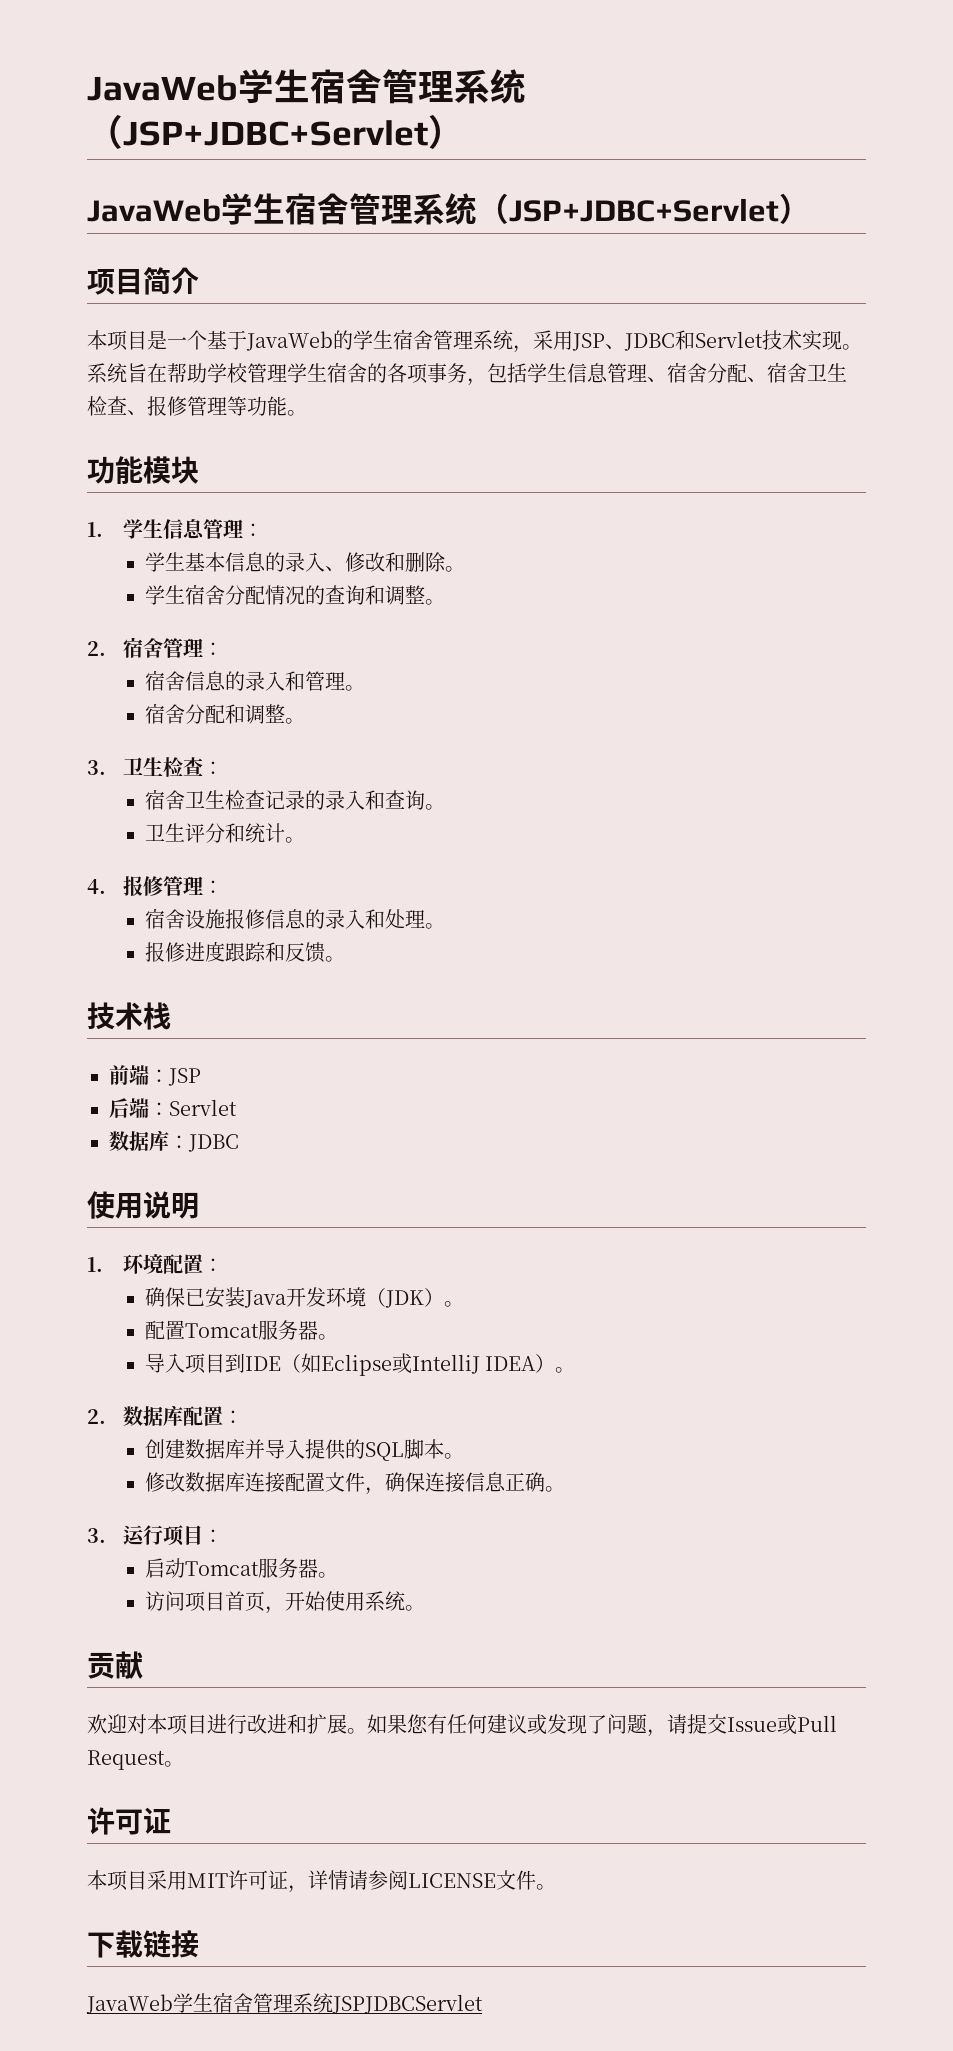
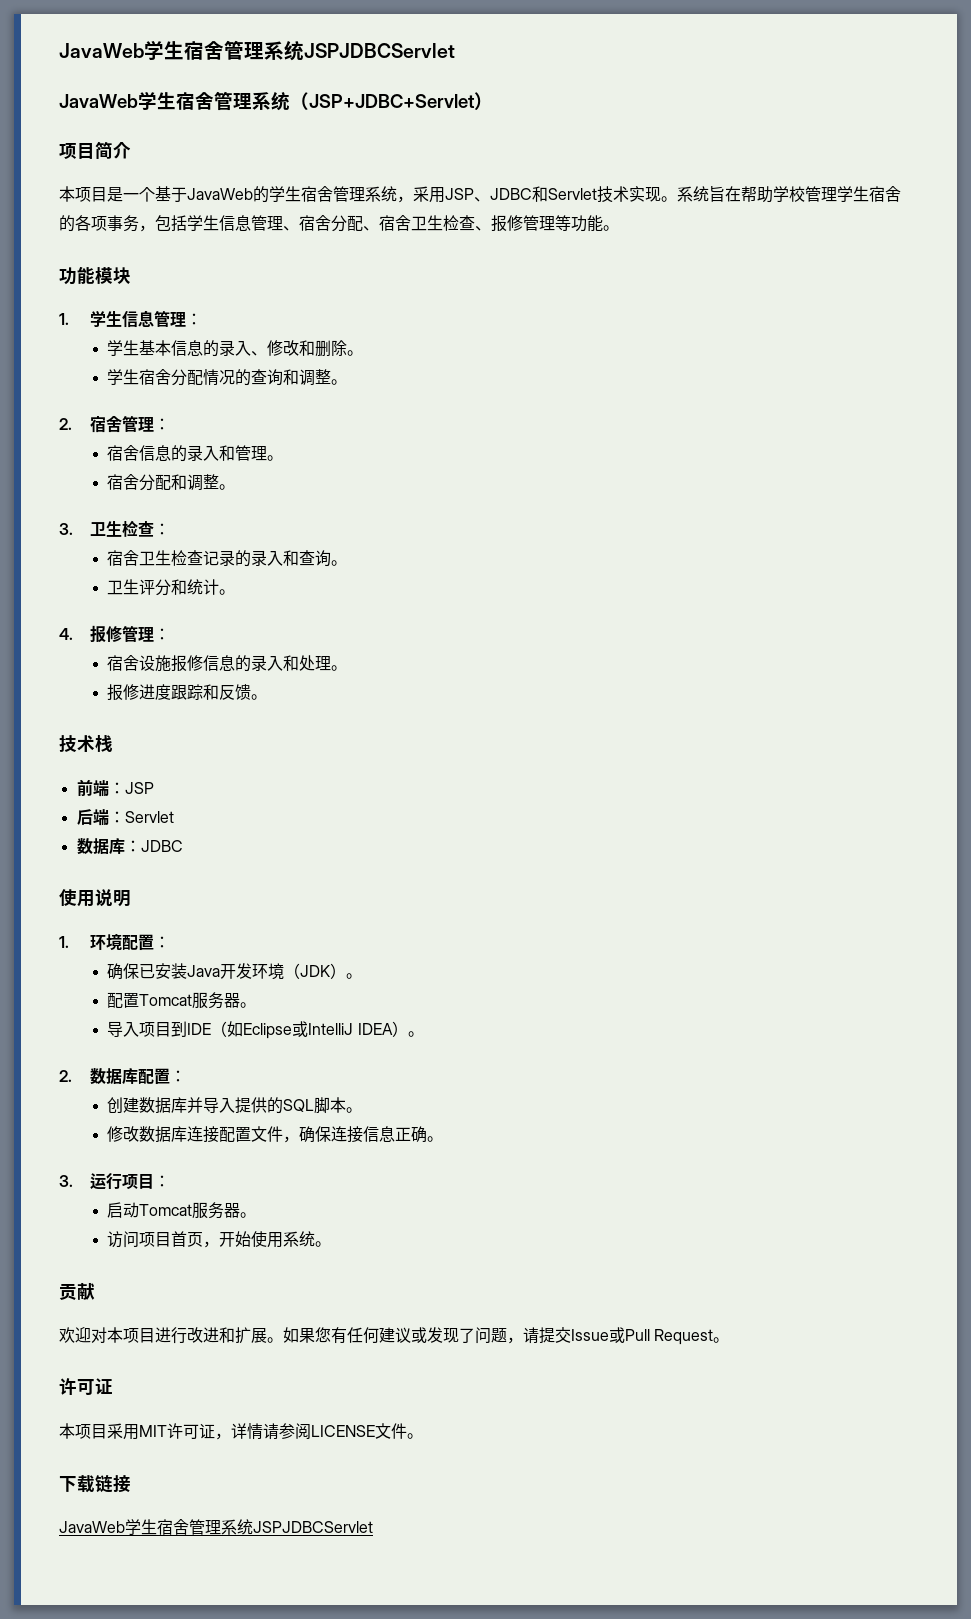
[87,69,526,104] [87,114,464,149] JavaWeb学生宿舍管理系统（JSP+JDBC+Servlet） -> [59,40,455,61] JavaWeb学生宿舍管理系统JSPJDBCServlet

